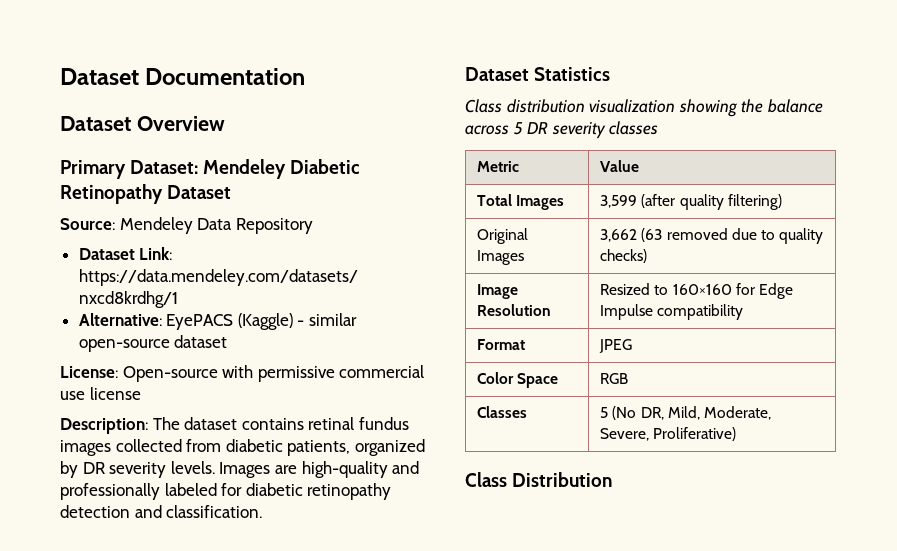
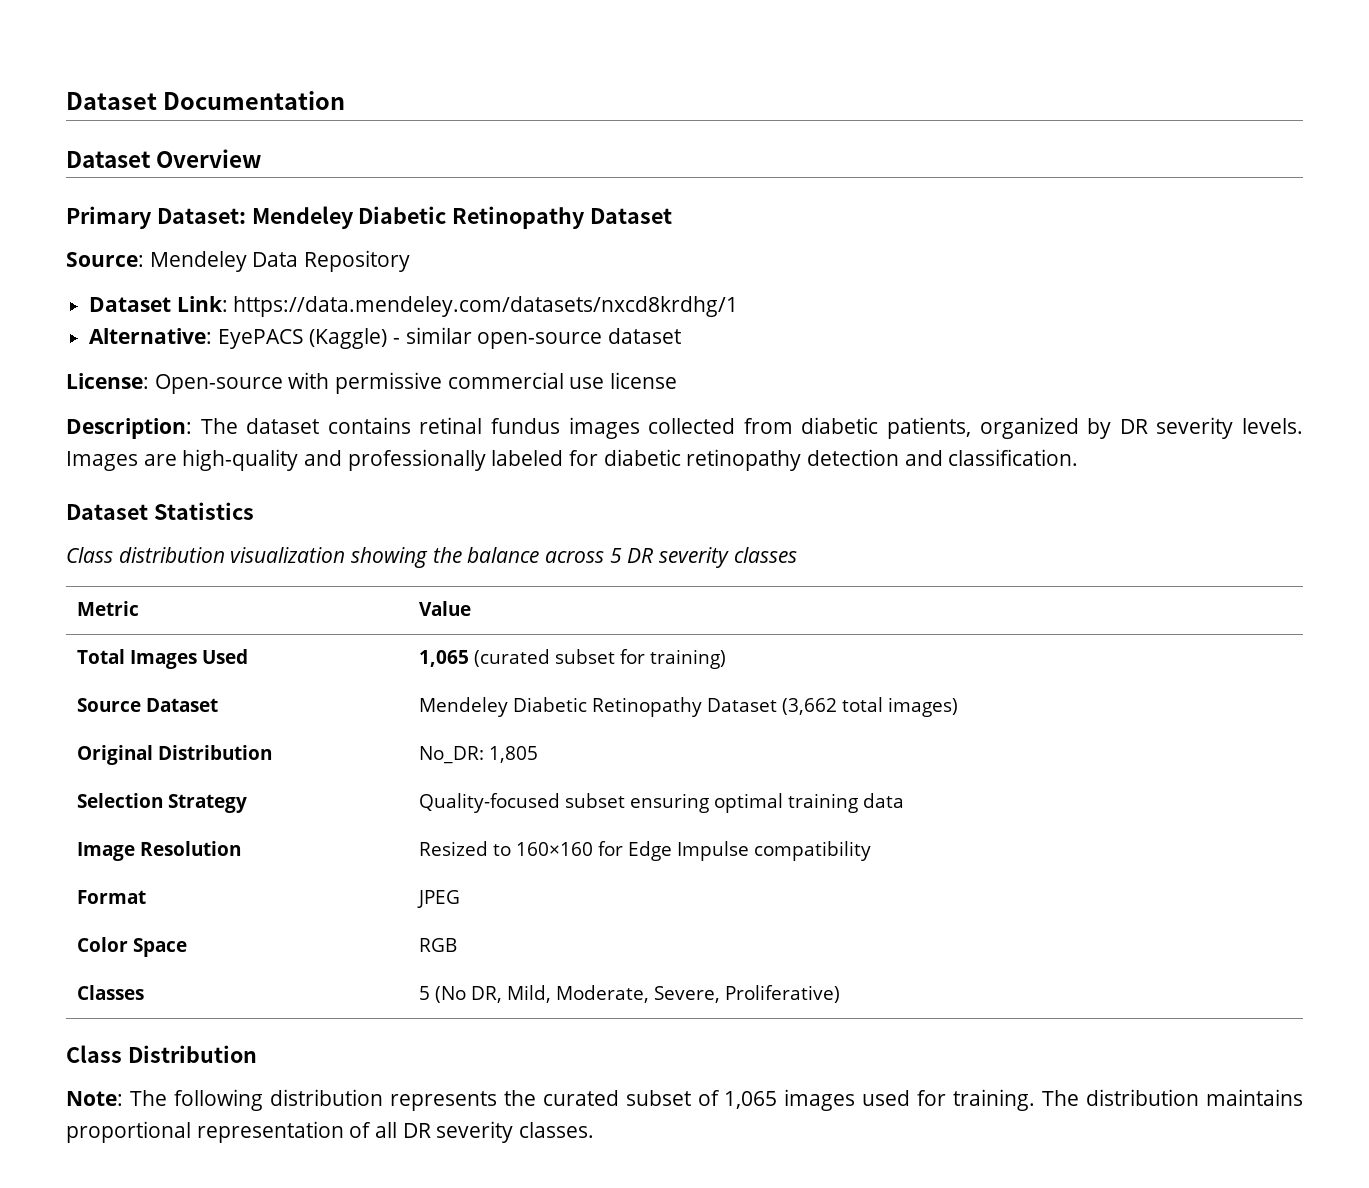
[600,194,782,210] [477,228,529,244] [477,250,525,265] [600,228,824,244] [600,249,648,263] | 3,599 (after quality filtering) // Original Images | 3,662 (63 removed due to quality checks) -> [201,649,248,664] [418,649,727,669] [76,698,218,712] [418,697,959,717] [76,745,272,765] [418,746,538,764] [76,793,247,813] [418,793,905,813] Used | 1,065 (curated subset for training) // Source Dataset | Mendeley Diabetic Retinopathy Dataset (3,662 total images) // Original Distribution | No_DR: 1,805 // Selection Strategy | Quality-focused subset ensuring optimal training data
(613, 479) none -> [66,1089,1303,1111] [66,1121,595,1143] // Note: The following distribution represents the curated subset of 1,065 images used for training. The distribution maintains proportional representation of all DR severity classes.

